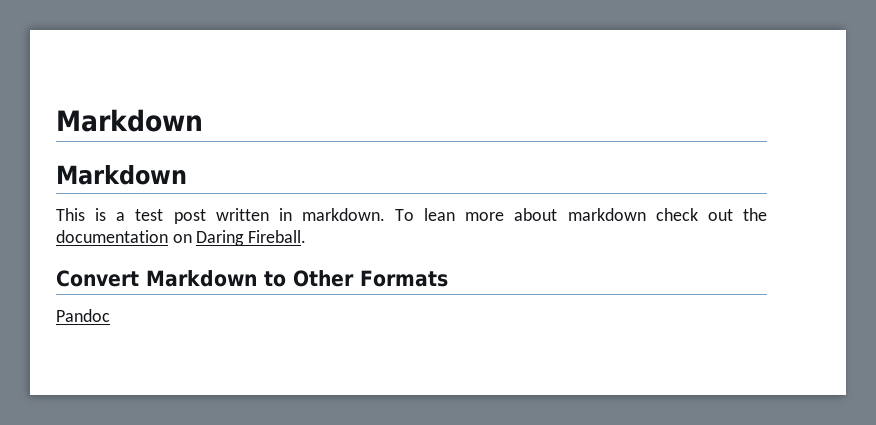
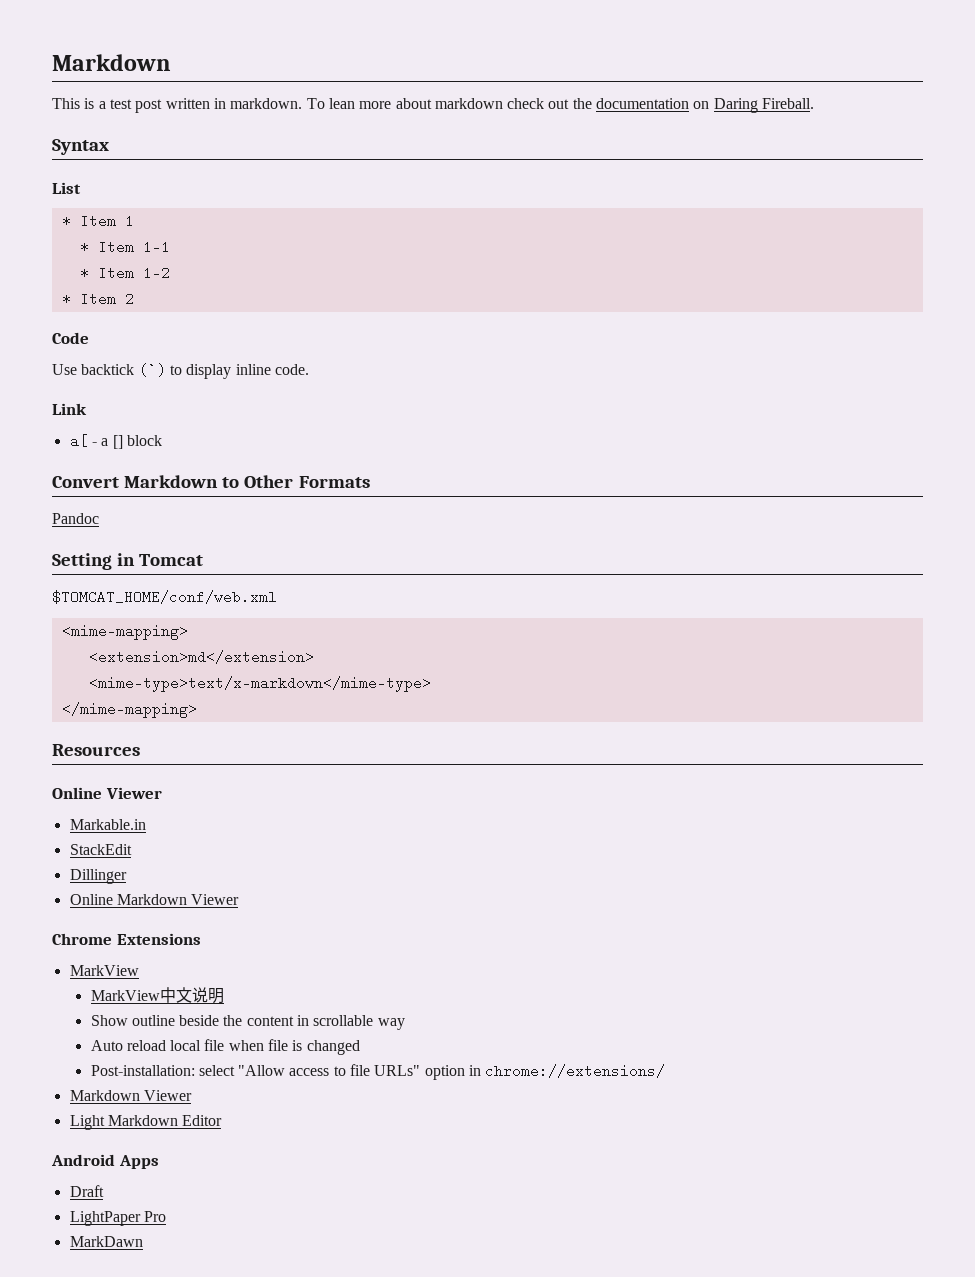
[56,109,203,132] [56,165,187,185] Markdown // Markdown -> [52,54,171,71] Markdown
(307, 236) none -> [52,139,109,155] [52,182,81,194] [61,214,134,228] [79,240,170,254] [79,266,170,280] [61,292,134,306] [52,332,89,344] [52,363,309,379] [52,403,87,415] [69,434,162,449] // Syntax // List // * Item 1 // * Item 1-1 // * Item 1-2 // * Item 2 // Code // Use backtick (`) to display inline code. // Link // a[ - a [] block
(110, 315) none -> [52,553,204,570] [52,590,277,604] [61,624,188,640] [88,650,314,664] [88,676,431,692] [61,702,197,718] [52,744,140,756] [52,787,162,799] [69,819,146,830] [69,844,132,855] [69,869,127,884] [69,894,240,905] [52,933,201,945] [69,965,139,976] [90,987,224,1004] [90,1015,405,1030] [90,1039,360,1055] [90,1064,666,1080] [69,1090,192,1101] [69,1115,223,1130] [51,1154,159,1169] [69,1185,104,1197] [69,1211,166,1226] [69,1236,143,1247] // Setting in Tomcat // $TOMCAT_HOME/conf/web.xml // <mime-mapping> // <extension>md</extension> // <mime-type>text/x-markdown</mime-type> // </mime-mapping> // Resources // Online Viewer // Markable.in // StackEdit // Dillinger // Online Markdown Viewer // Chrome Extensions // MarkView // MarkView中文说明 // Show outline beside the content in scrollable way // Auto reload local file when file is changed // Post-installation: select "Allow access to file URLs" option in chrome://extensions/ // Markdown Viewer // Light Markdown Editor // Android Apps // Draft // LightPaper Pro // MarkDawn

